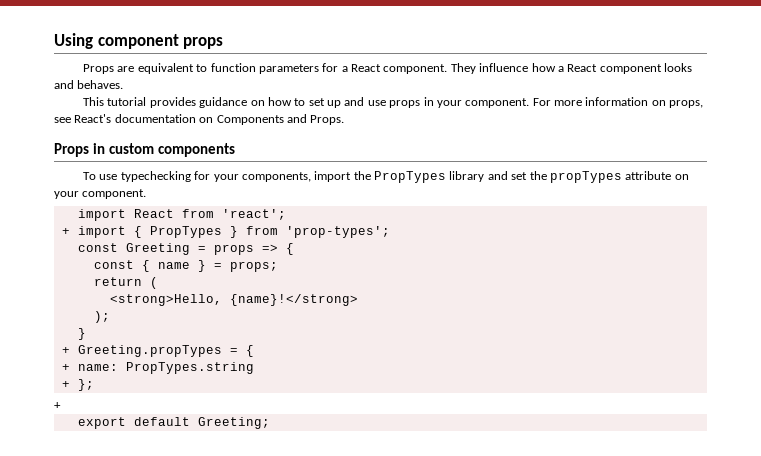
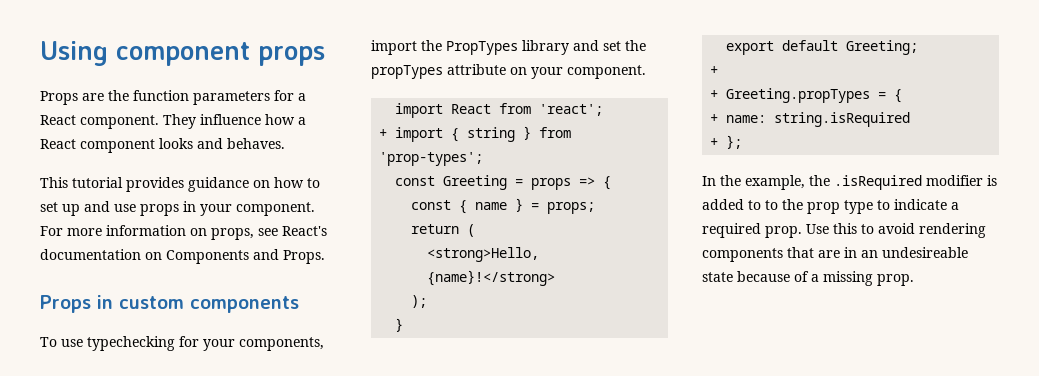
[137,63,208,74] equivalent to -> [108,90,129,101] the
[149,226,222,238] PropTypes -> [467,127,516,142] string
(86, 334) none -> [726,40,919,55] [710,66,719,75] // export default Greeting; // +
[125,362,254,374] PropTypes.string -> [774,112,911,127] string.isRequired
[54,402,61,409] [77,417,270,429] + // export default Greeting; -> [702,175,997,190] [702,199,959,214] [702,223,986,238] [702,247,968,262] [702,271,914,286] In the example, the .isRequired modifier is added to to the prop type to indicate a required prop. Use this to avoid rendering components that are in an undesireable state because of a missing prop.

